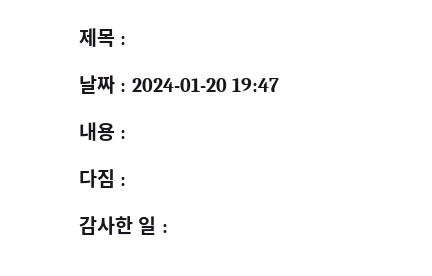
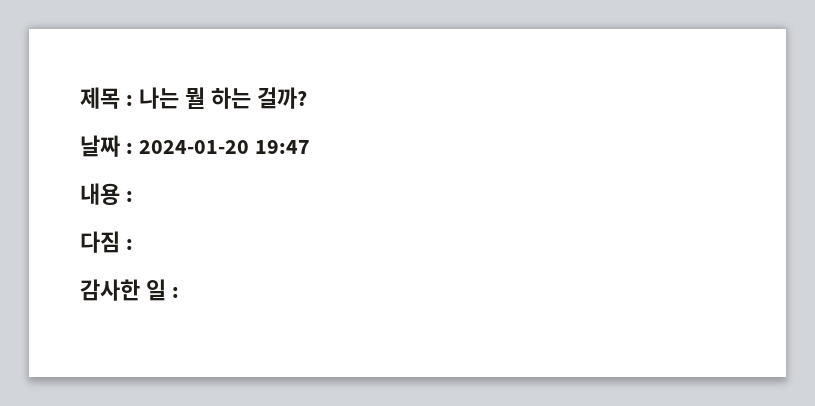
(127, 40) none -> [138,87,307,109] 나는 뭘 하는 걸까?

